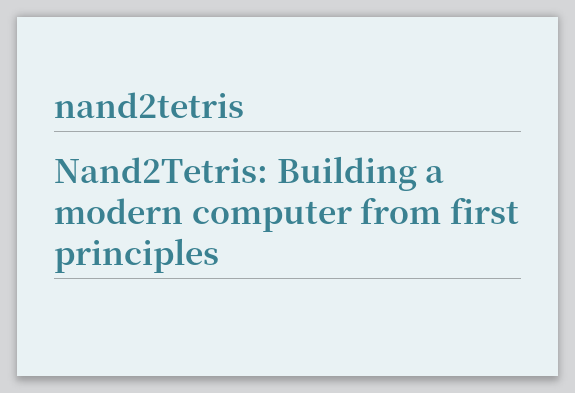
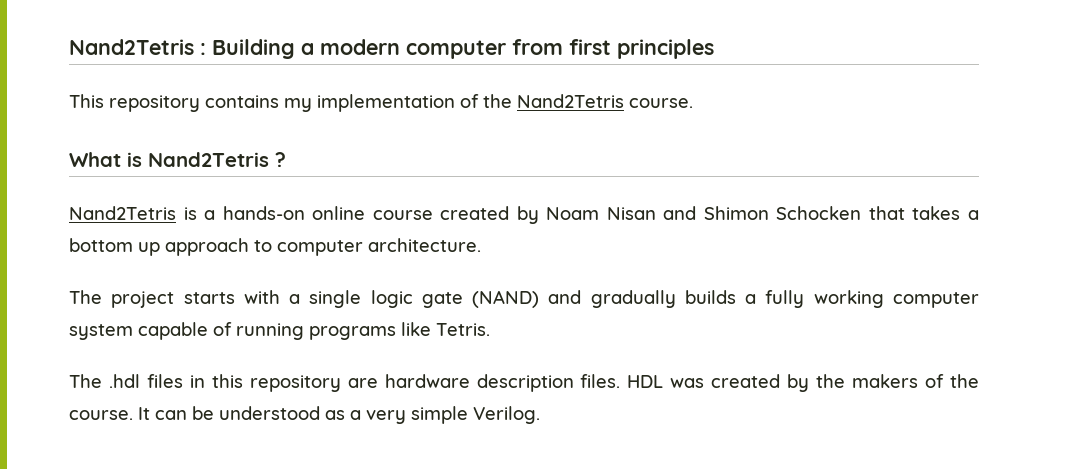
[54,92,244,118] [54,157,268,183] nand2tetris // Nand2Tetris: -> [69,39,206,55] Nand2Tetris :
(219, 255) none -> [69,94,693,112] [69,152,286,167] [69,206,979,224] [69,238,481,256] [69,290,979,308] [69,322,490,340] [69,374,980,392] [69,406,540,424] // This repository contains my implementation of the Nand2Tetris course. // What is Nand2Tetris ? // Nand2Tetris is a hands-on online course created by Noam Nisan and Shimon Schocken that takes a bottom up approach to computer architecture. // The project starts with a single logic gate (NAND) and gradually builds a fully working computer system capable of running programs like Tetris. // The .hdl files in this repository are hardware description files. HDL was created by the makers of the course. It can be understood as a very simple Verilog.

